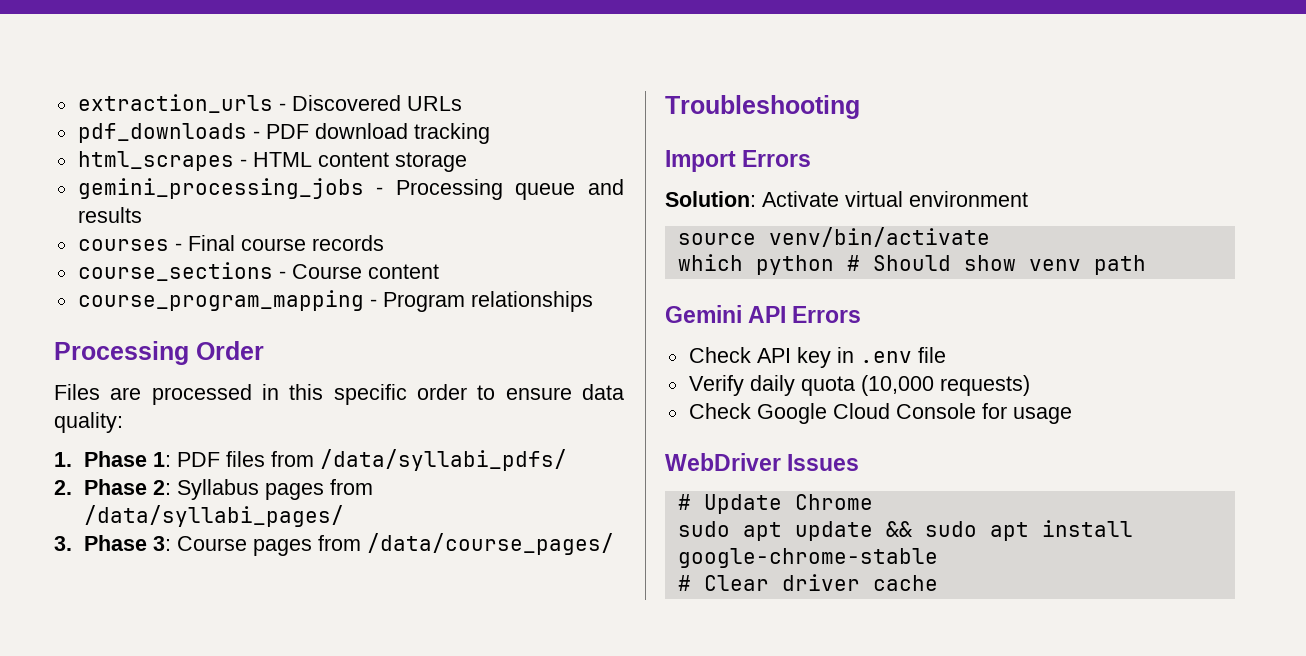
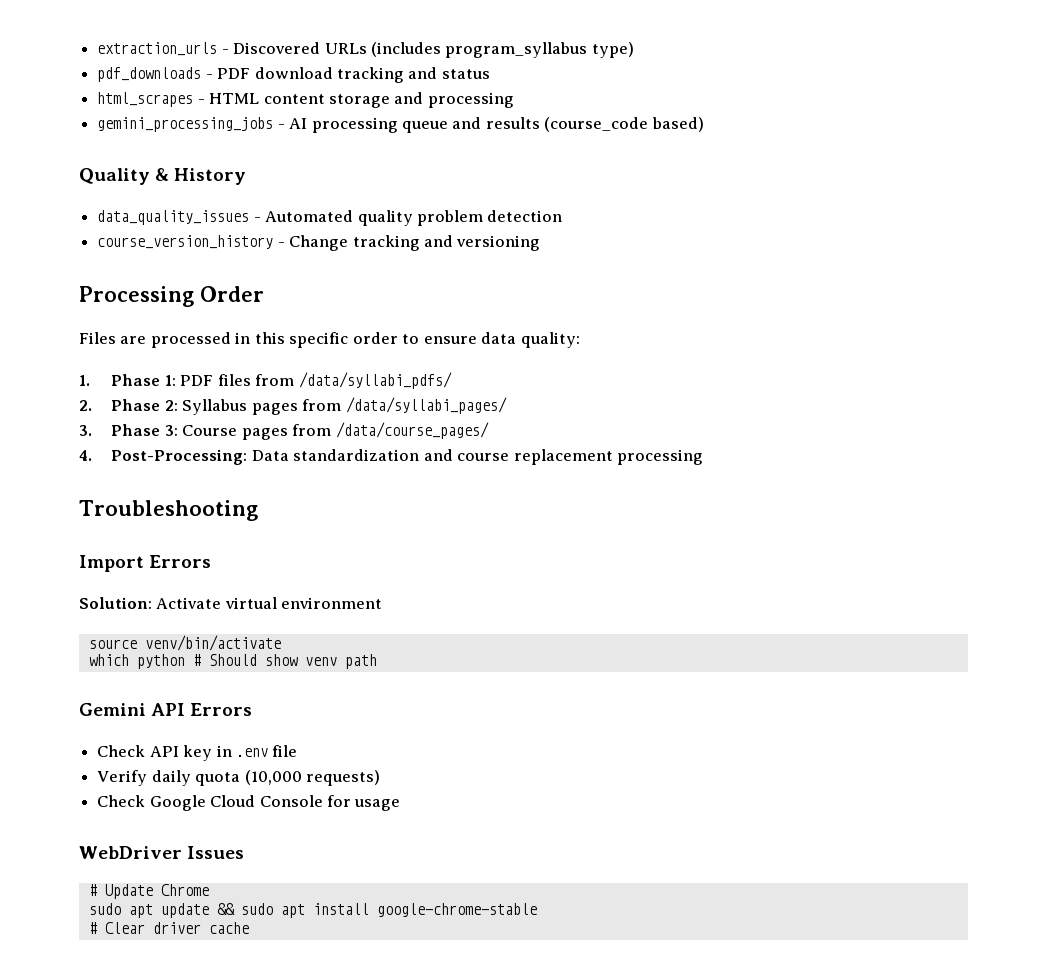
(462, 103) none -> [370,42,634,58] (includes program_syllabus type)
(490, 133) none -> [408,67,490,79] and status
(467, 162) none -> [394,92,514,108] and processing
[395,179,503,200] Processing -> [289,117,398,133] AI processing
[77,235,384,251] [77,262,439,281] [77,290,593,312] // courses - Final course records // course_sections - Course content // course_program_mapping - Program relationships -> [544,117,704,132] [79,168,247,185] [97,210,563,226] [97,235,541,251] (course_code based) // Quality & History // data_quality_issues - Automated quality problem detection // course_version_history - Change tracking and versioning
(614, 544) none -> [79,449,704,465] // 4. Post-Processing: Data standardization and course replacement processing

